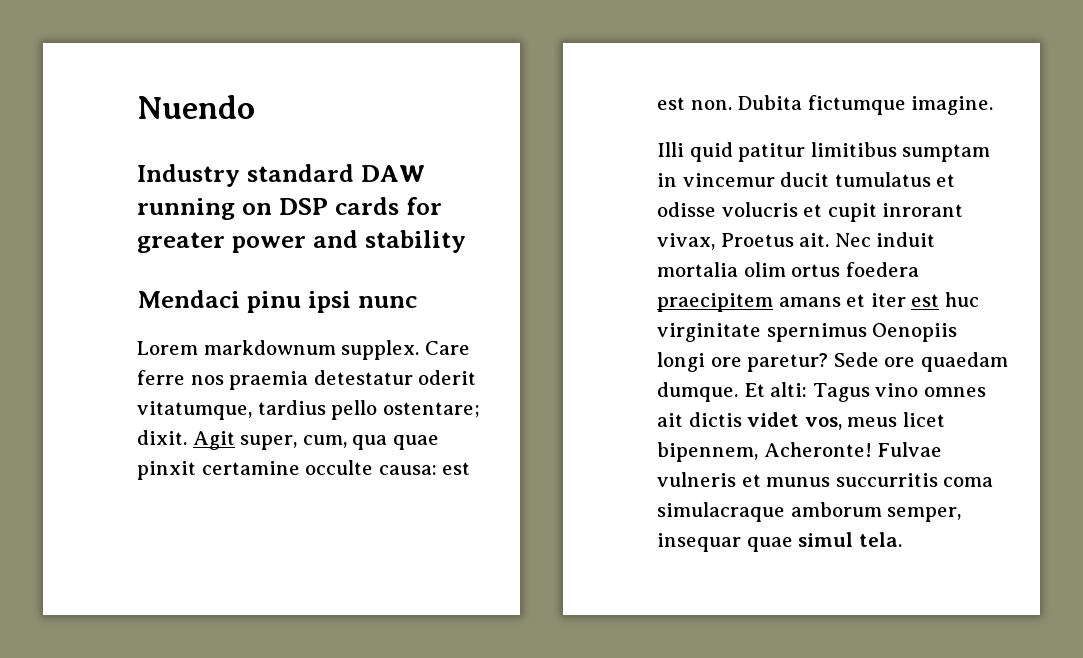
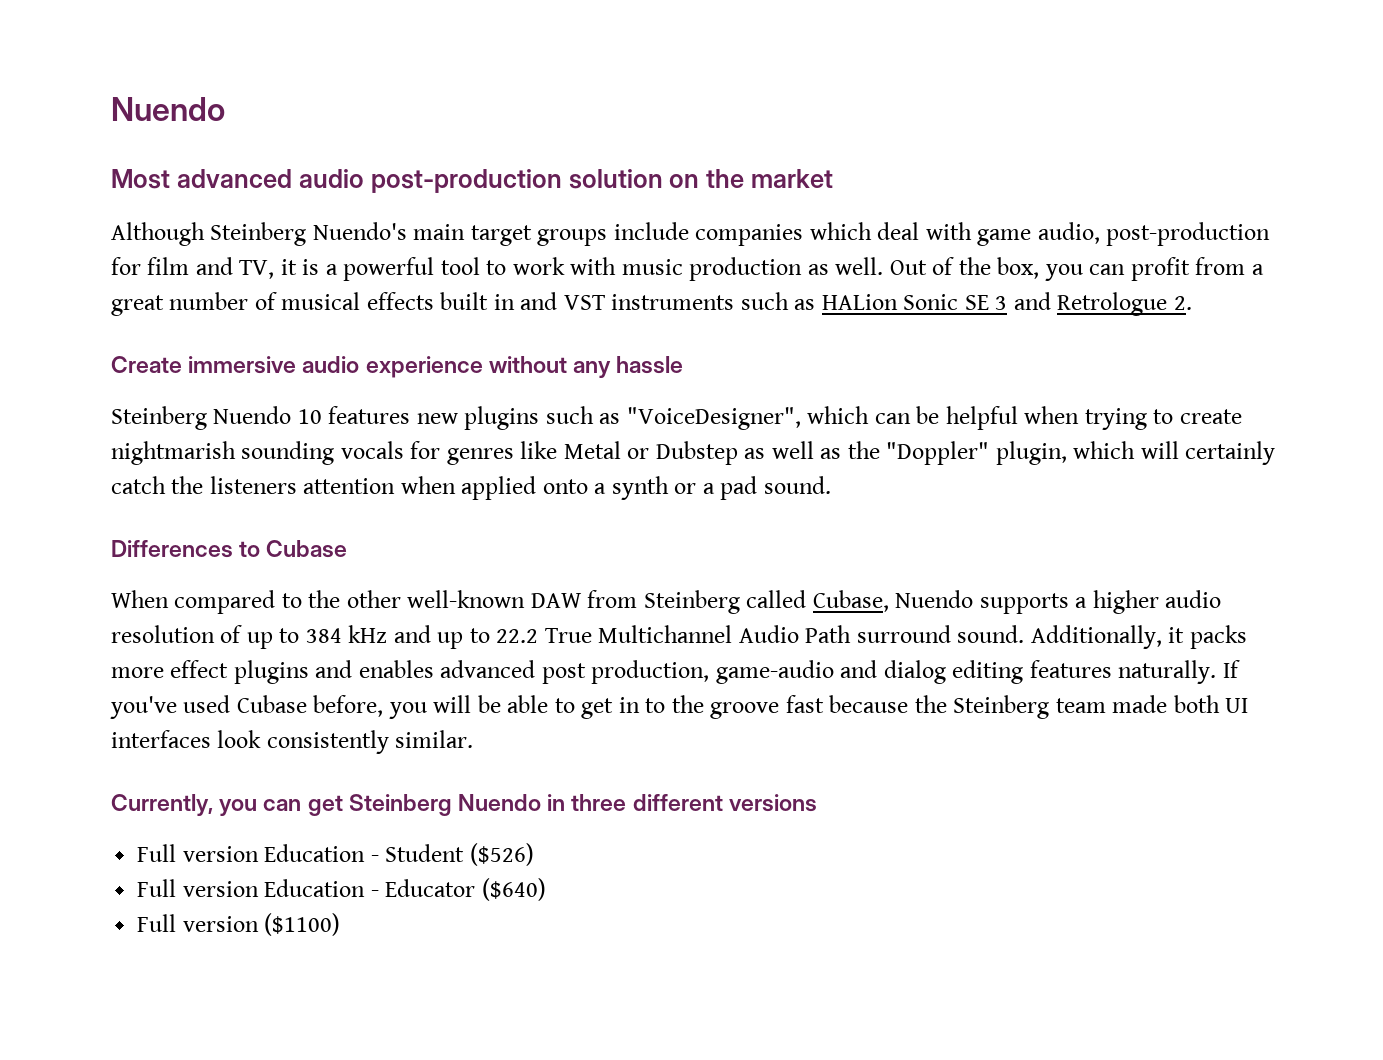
[137,164,425,187] [137,197,442,220] [137,230,466,253] [137,290,417,313] [137,340,470,360] [137,370,477,390] [137,400,480,420] [137,430,439,450] [137,460,471,480] [657,95,994,115] [657,142,991,162] [657,172,956,187] [657,202,964,222] [657,232,936,250] [657,262,919,277] [657,292,979,312] [657,323,958,342] [657,352,1008,372] [657,382,986,402] [657,412,945,430] [657,442,943,462] [657,472,994,487] [657,502,962,522] [657,532,902,552] Industry standard DAW running on DSP cards for greater power and stability // Mendaci pinu ipsi nunc // Lorem markdownum supplex. Care ferre nos praemia detestatur oderit vitatumque, tardius pello ostentare; dixit. Agit super, cum, qua quae pinxit certamine occulte causa: est est non. Dubita fictumque imagine. // Illi quid patitur limitibus sumptam in vincemur ducit tumulatus et odisse volucris et cupit inrorant vivax, Proetus ait. Nec induit mortalia olim ortus foedera praecipitem amans et iter est huc virginitate spernimus Oenopiis longi ore paretur? Sede ore quaedam dumque. Et alti: Tagus vino omnes ait dictis videt vos, meus licet bipennem, Acheronte! Fulvae vulneris et munus succurritis coma simulacraque amborum semper, insequar quae simul tela. -> [111,169,834,193] [111,222,1271,246] [111,257,1264,281] [111,292,1192,316] [111,356,684,378] [111,406,1242,430] [111,441,1276,465] [111,476,831,500] [111,540,348,558] [111,590,1222,614] [111,625,1247,649] [111,660,1240,684] [110,695,1249,719] [111,730,474,754] [111,794,817,816] [137,843,534,866] [137,878,546,901] [137,913,341,936] Most advanced audio post-production solution on the market // Although Steinberg Nuendo's main target groups include companies which deal with game audio, post-production for film and TV, it is a powerful tool to work with music production as well. Out of the box, you can profit from a great number of musical effects built in and VST instruments such as HALion Sonic SE 3 and Retrologue 2. // Create immersive audio experience without any hassle // Steinberg Nuendo 10 features new plugins such as "VoiceDesigner", which can be helpful when trying to create nightmarish sounding vocals for genres like Metal or Dubstep as well as the "Doppler" plugin, which will certainly catch the listeners attention when applied onto a synth or a pad sound. // Differences to Cubase // When compared to the other well-known DAW from Steinberg called Cubase, Nuendo supports a higher audio resolution of up to 384 kHz and up to 22.2 True Multichannel Audio Path surround sound. Additionally, it packs more effect plugins and enables advanced post production, game-audio and dialog editing features naturally. If you've used Cubase before, you will be able to get in to the groove fast because the Steinberg team made both UI interfaces look consistently similar. // Currently, you can get Steinberg Nuendo in three different versions // Full version Education - Student ($526) // Full version Education - Educator ($640) // Full version ($1100)

